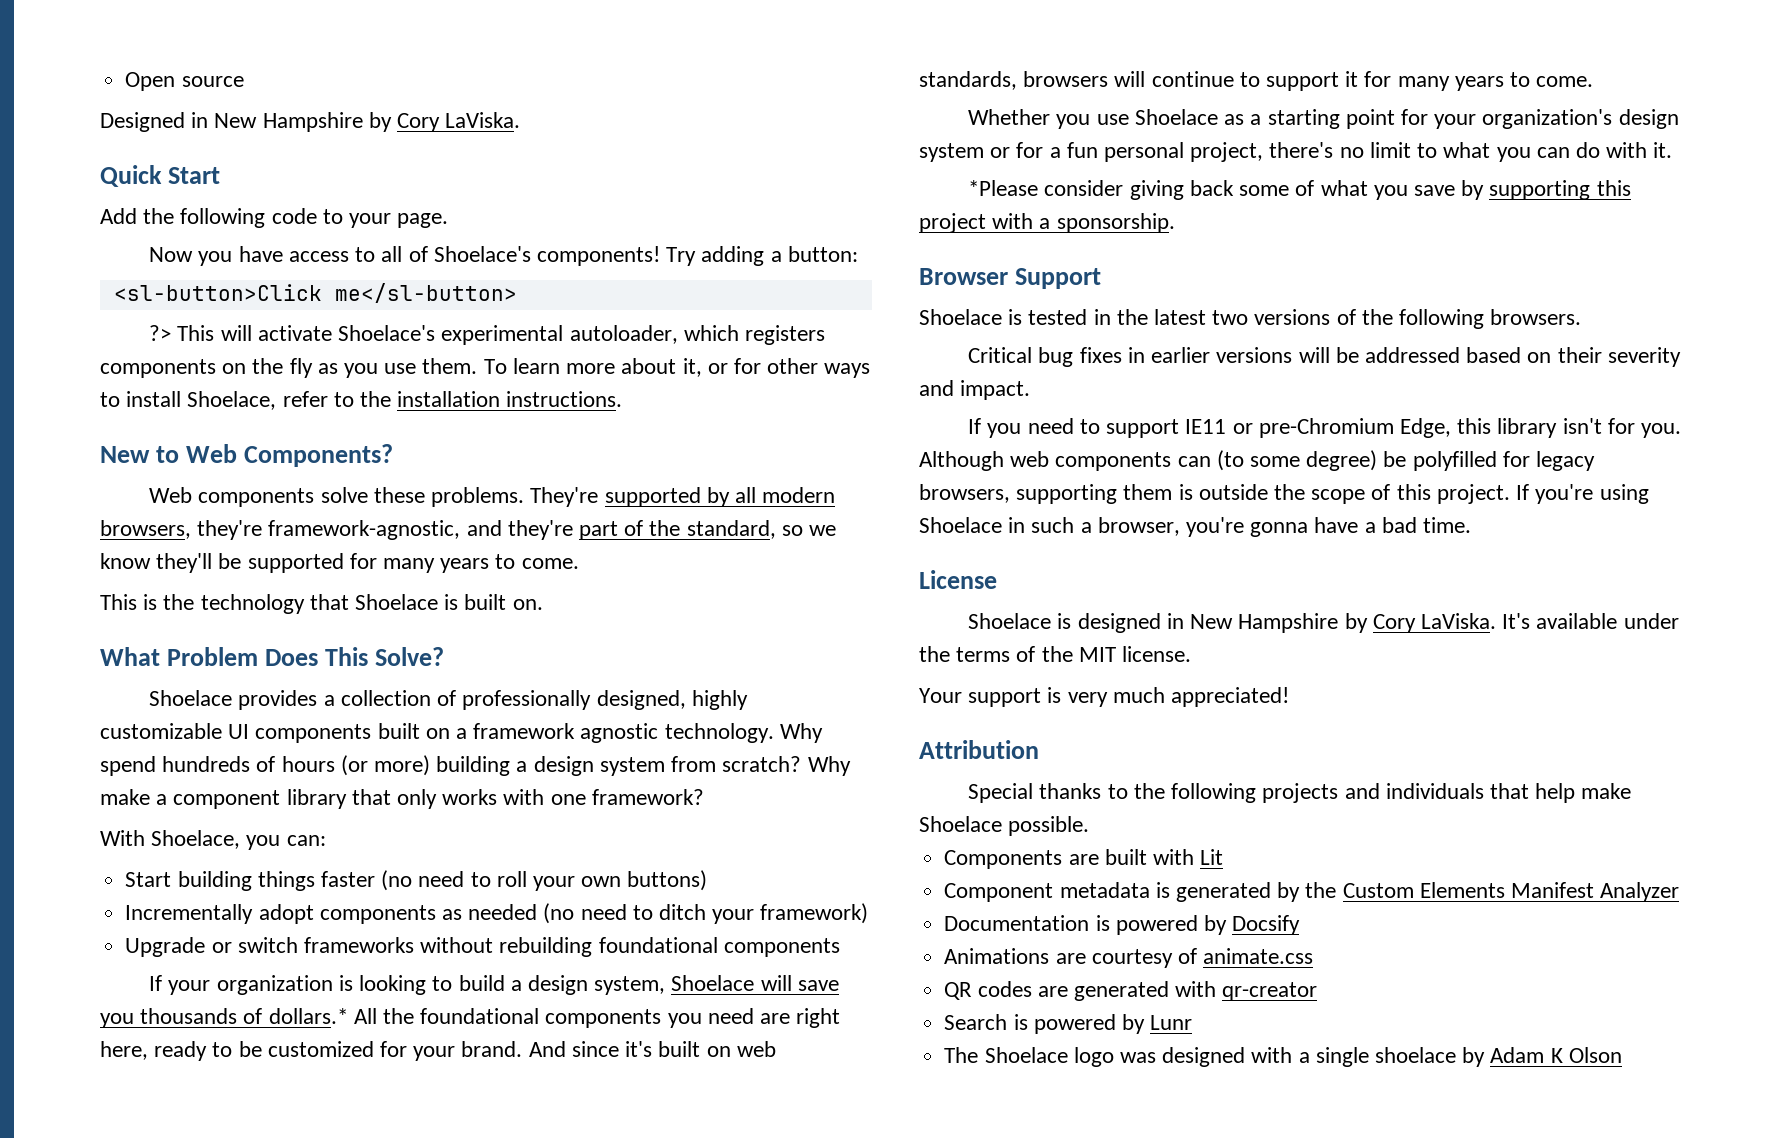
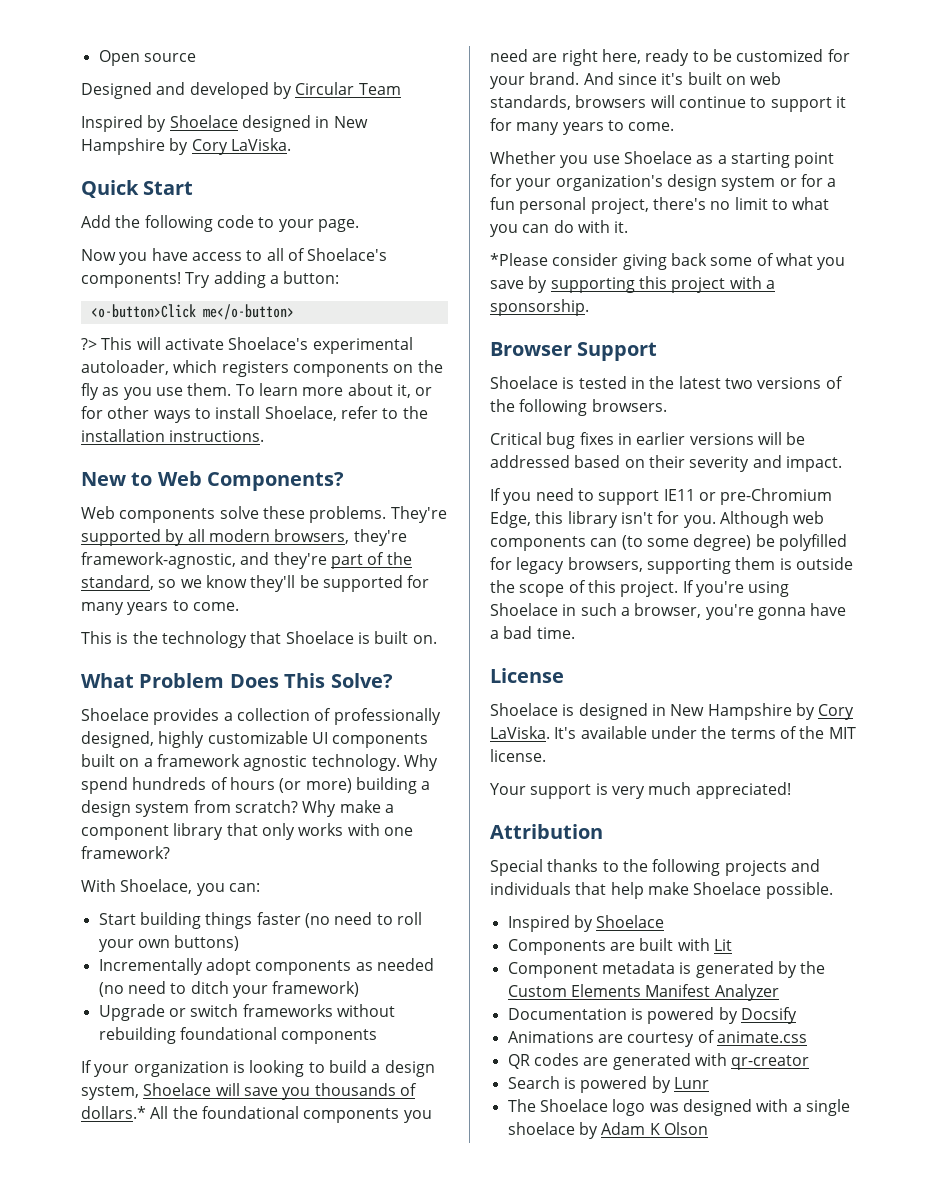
(185, 122) none -> [156,82,401,99] [81,115,311,132] and developed by Circular Team // Inspired by Shoelace designed
[113,283,517,303] <sl-button>Click me</sl-button> -> [90,304,294,320] <o-button>Click me</o-button>
(1090, 826) none -> [507,915,665,932] // Inspired by Shoelace

